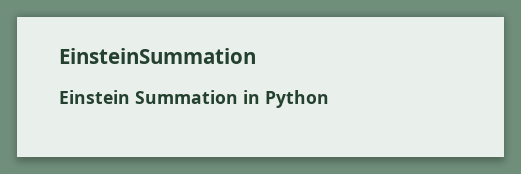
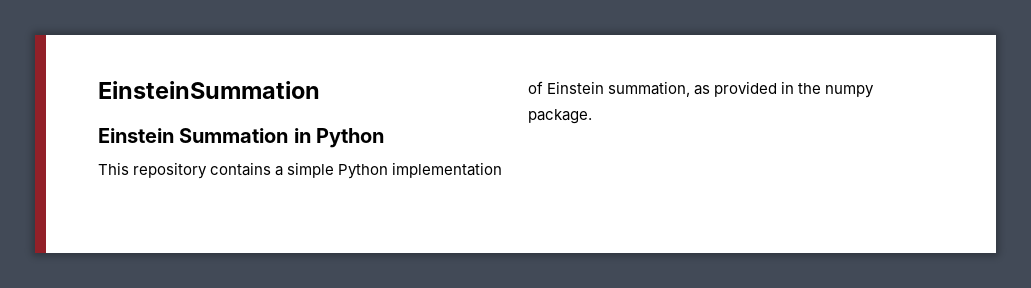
(329, 99) none -> [98,162,503,179] [528,81,875,98] [528,109,592,124] // This repository contains a simple Python implementation of Einstein summation, as provided in the numpy package.

